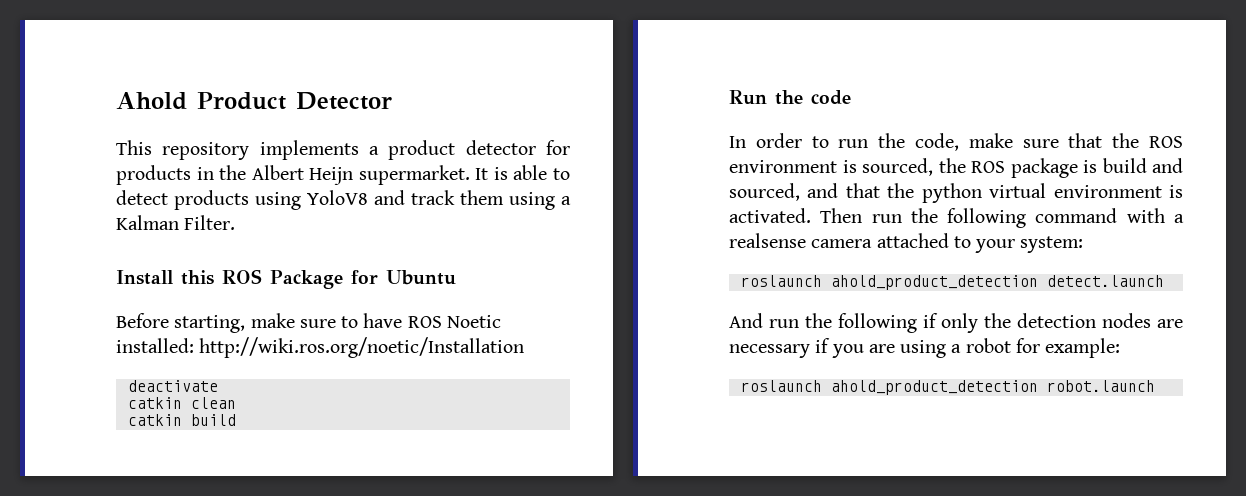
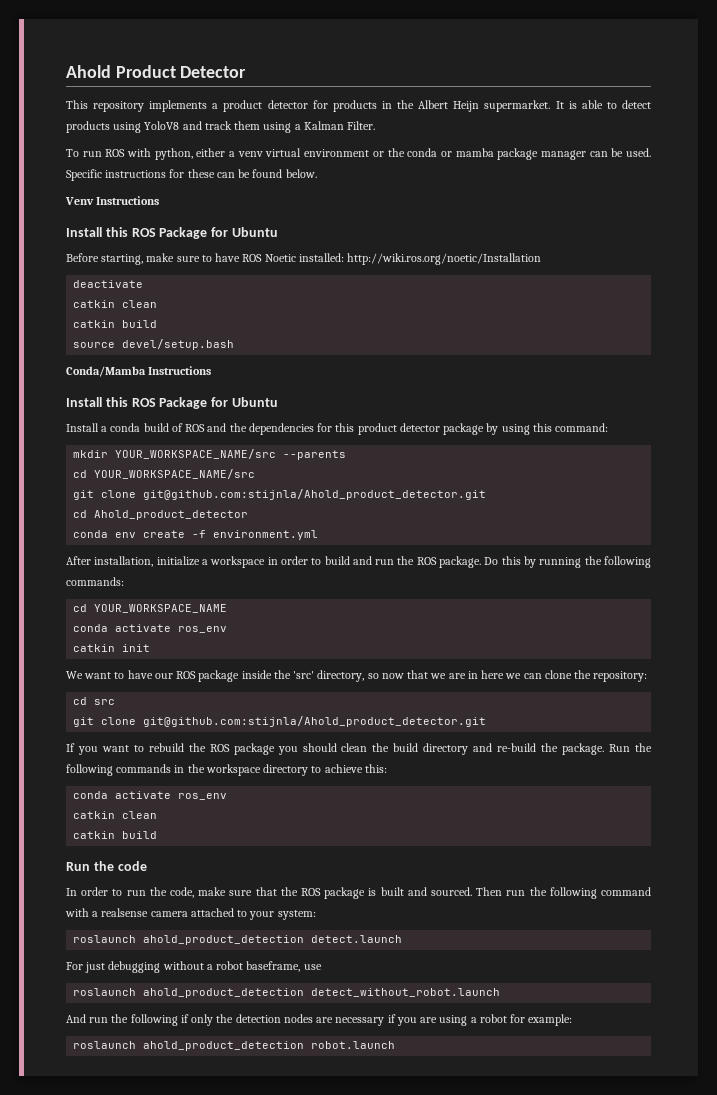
(236, 222) none -> [66,148,651,160] [66,169,317,181] [65,196,160,205] // To run ROS with python, either a venv virtual environment or the conda or mamba package manager can be used. Specific instructions for these can be found below. // Venv Instructions
(236, 420) none -> [73,339,235,350] [66,366,212,377] [66,397,278,409] [66,423,609,435] [73,449,347,460] [73,469,256,479] [73,489,487,500] [73,510,249,520] [73,530,319,540] [66,556,651,568] [66,577,124,586] [73,604,228,613] [73,624,228,633] [73,644,151,652] [66,670,648,682] [73,697,116,705] [73,716,487,727] [66,743,652,755] [66,764,387,776] [73,791,228,800] [73,811,158,819] [73,831,158,839] // source devel/setup.bash // Conda/Mamba Instructions // Install this ROS Package for Ubuntu // Install a conda build of ROS and the dependencies for this product detector package by using this command: // mkdir YOUR_WORKSPACE_NAME/src --parents // cd YOUR_WORKSPACE_NAME/src // git clone git@github.com:stijnla/Ahold_product_detector.git // cd Ahold_product_detector // conda env create -f environment.yml // After installation, initialize a workspace in order to build and run the ROS package. Do this by running the following commands: // cd YOUR_WORKSPACE_NAME // conda activate ros_env // catkin init // We want to have our ROS package inside the 'src' directory, so now that we are in here we can clone the repository: // cd src // git clone git@github.com:stijnla/Ahold_product_detector.git // If you want to rebuild the ROS package you should clean the build directory and re-build the package. Run the following commands in the workspace directory to achieve this: // conda activate ros_env // catkin clean // catkin build
[729,158,1183,178] [729,183,1183,203] [729,208,811,223] environment is sourced, the ROS package is build and sourced, and that the python virtual environment is activated. -> [324,887,472,899] package is built and sourced.
(1164, 281) none -> [66,961,322,973] [73,988,501,998] // For just debugging without a robot baseframe, use // roslaunch ahold_product_detection detect_without_robot.launch

